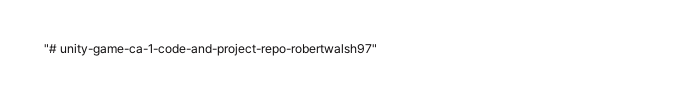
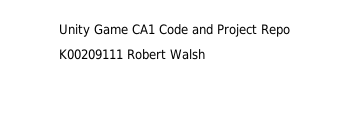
[44,43,378,56] "# unity-game-ca-1-code-and-project-repo-robertwalsh97" -> [59,24,290,37] [59,49,205,60] Unity Game CA1 Code and Project Repo // K00209111 Robert Walsh

